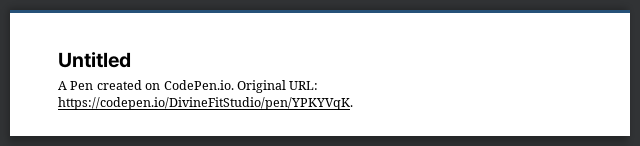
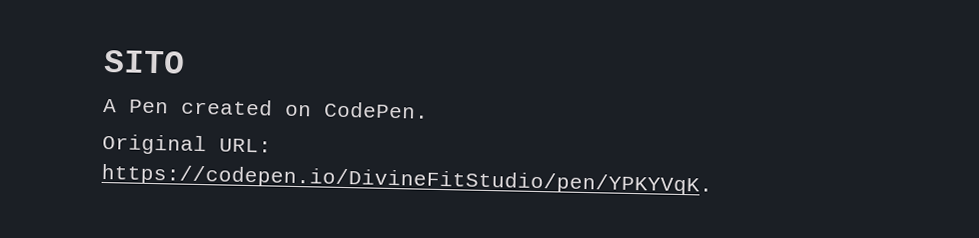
[58,52,131,68] Untitled -> [103,49,185,74] SITO
[163,80,234,90] CodePen.io. -> [324,101,429,119] CodePen. //

